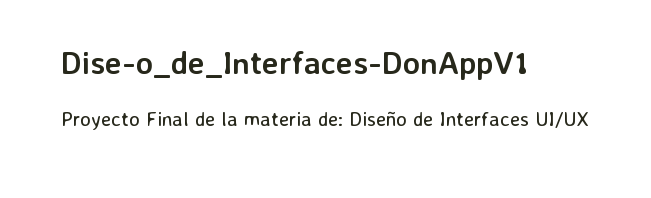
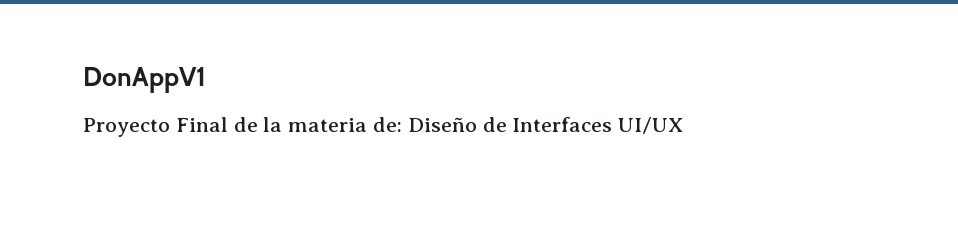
[61,51,529,80] Dise-o_de_Interfaces-DonAppV1 -> [83,67,206,93] DonAppV1

